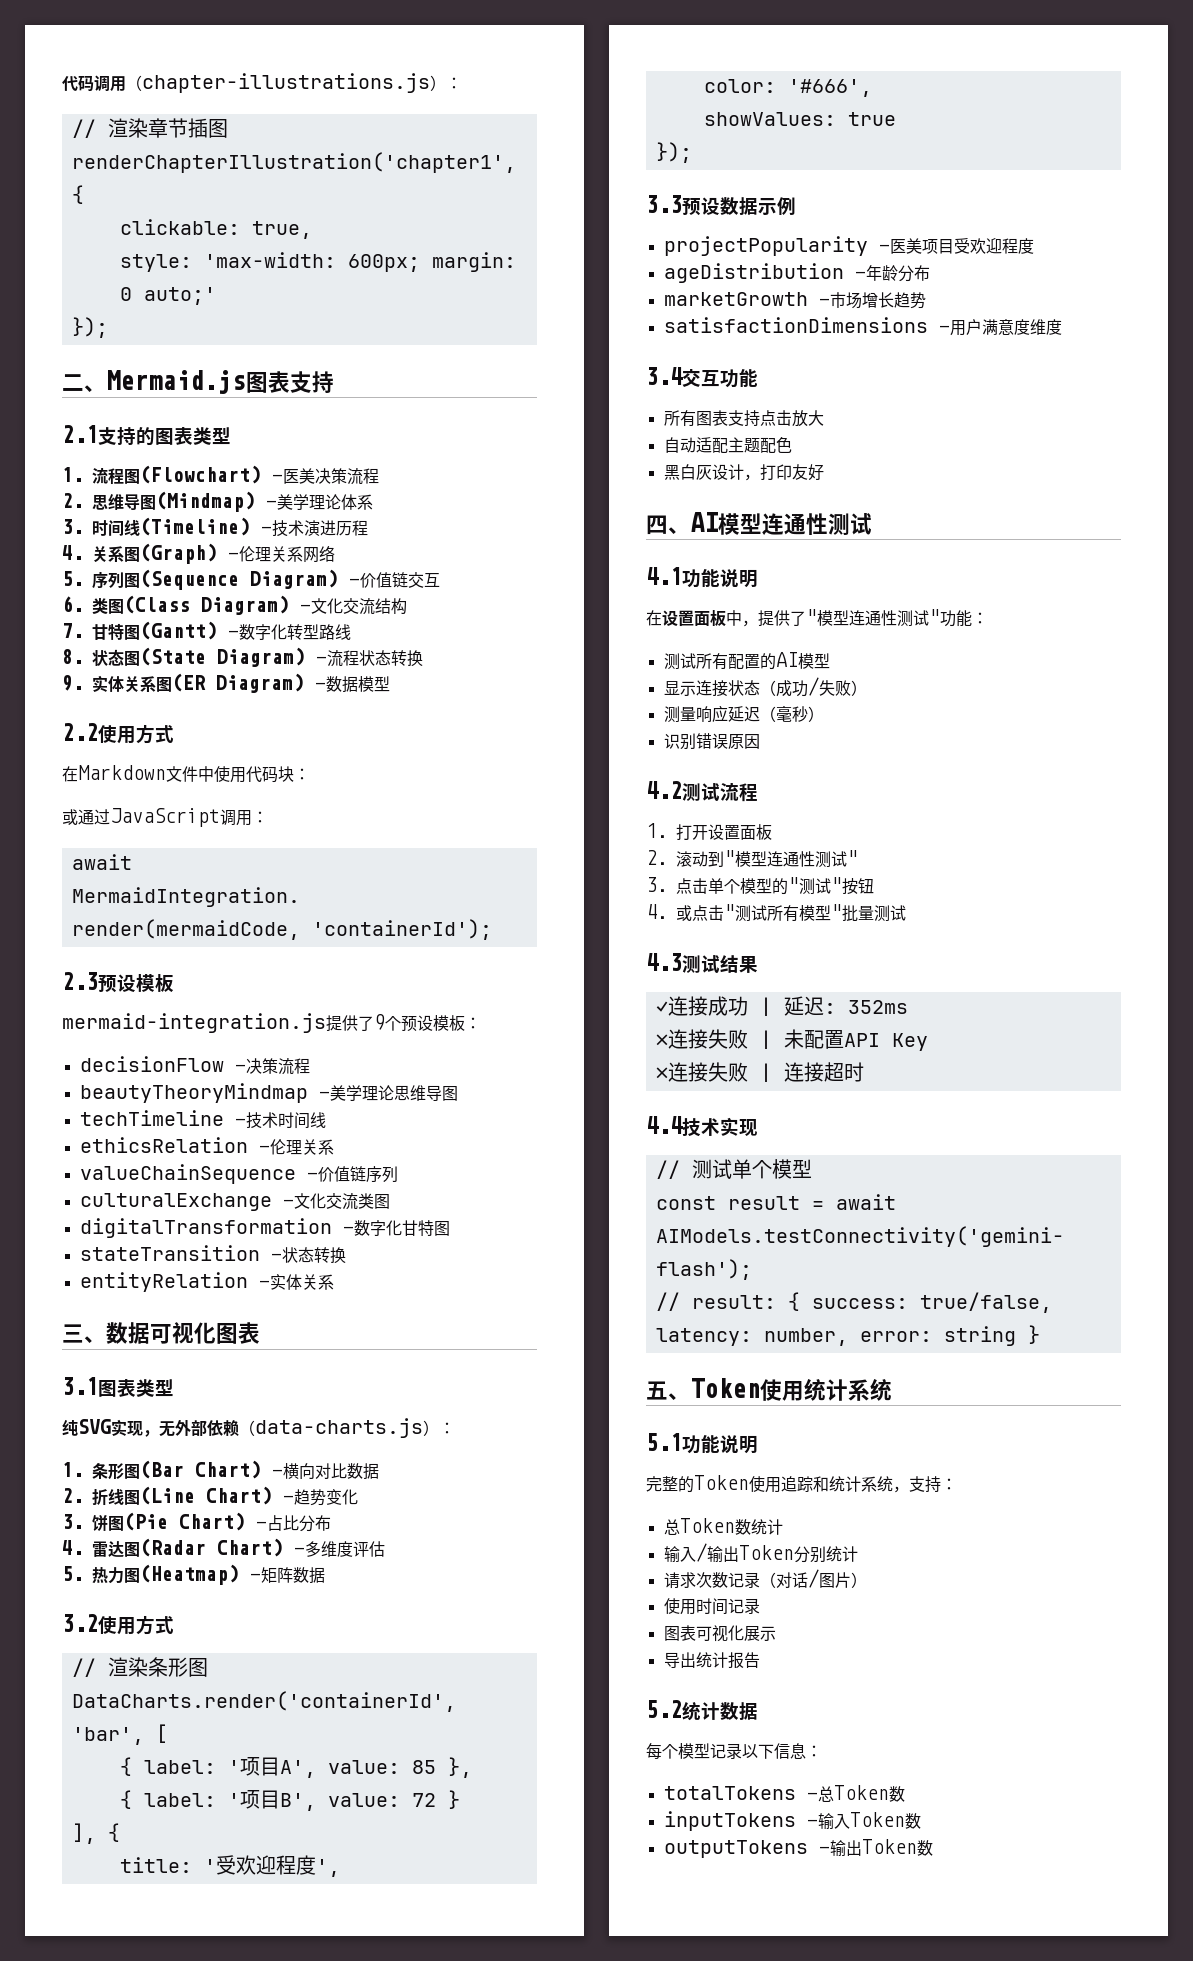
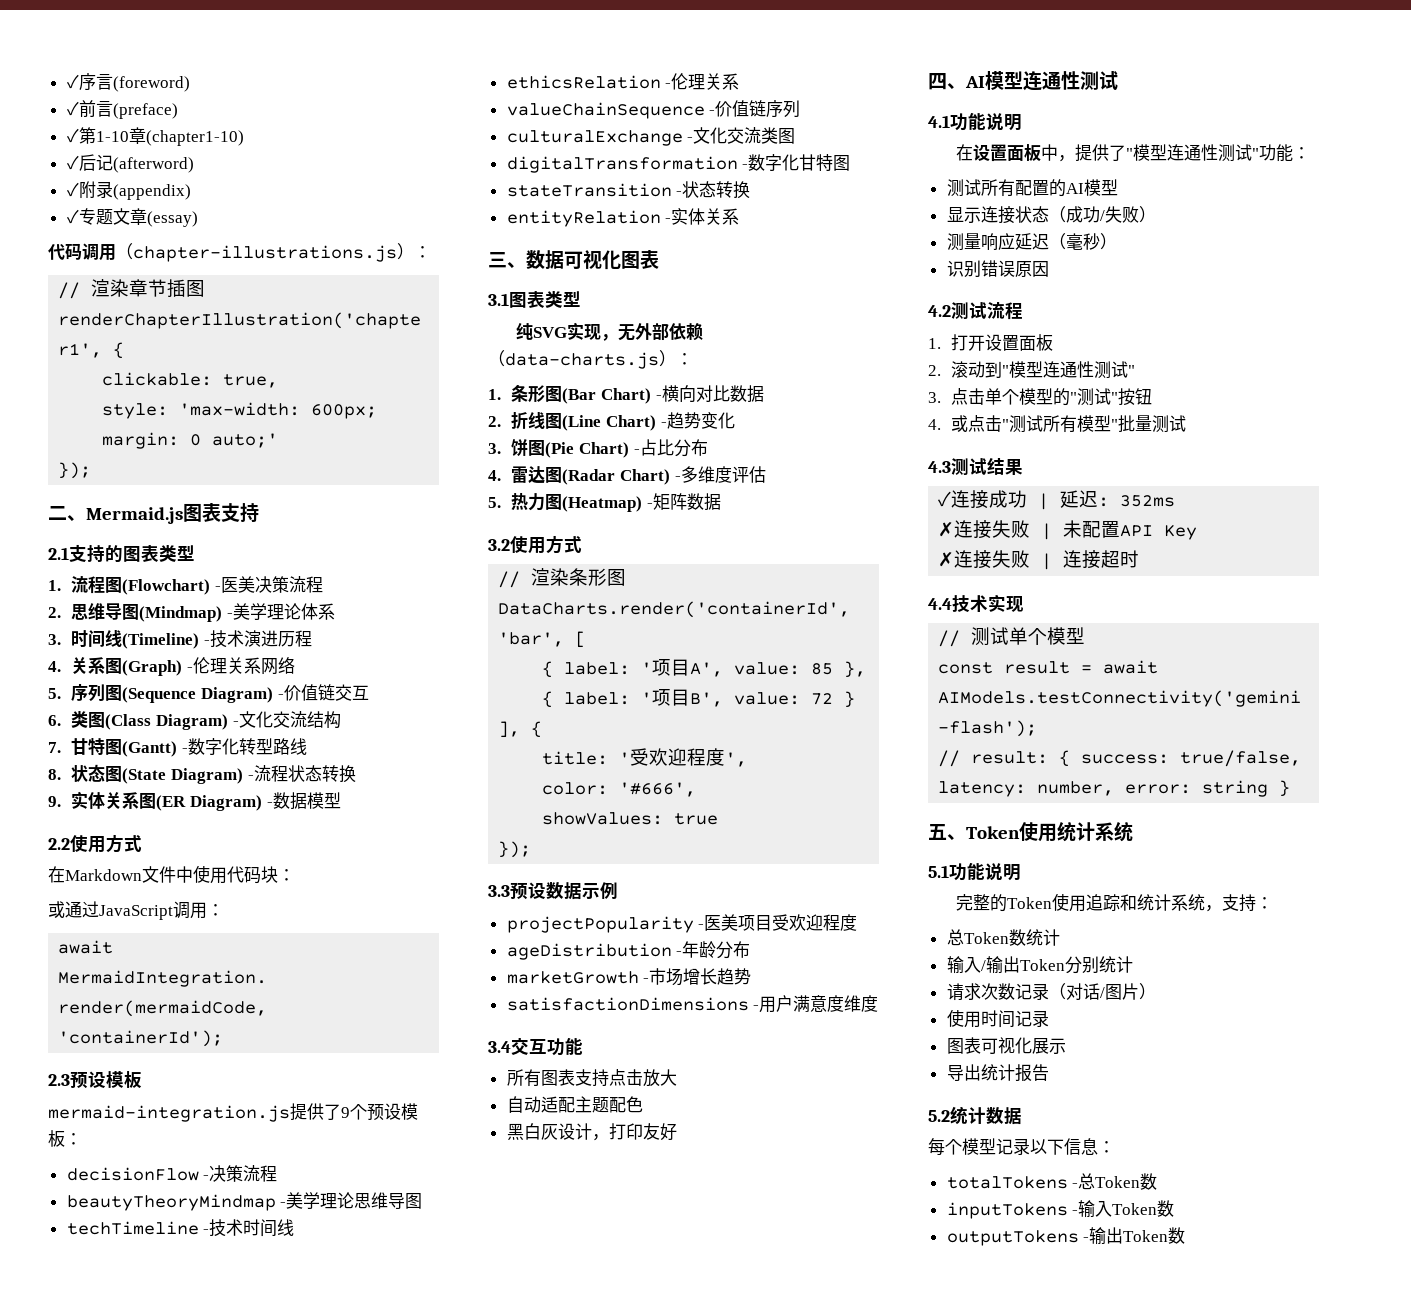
(62, 83) none -> [66,73,190,92] [66,100,178,119] [66,127,244,146] [66,154,194,173] [66,181,191,200] [66,208,198,227] ✓序言(foreword) // ✓前言(preface) // ✓第1-10章(chapter1-10) // ✓后记(afterword) // ✓附录(appendix) // ✓专题文章(essay) //

